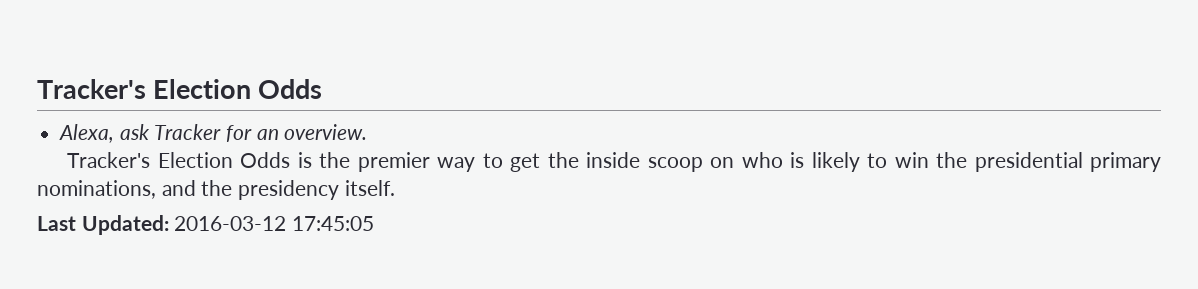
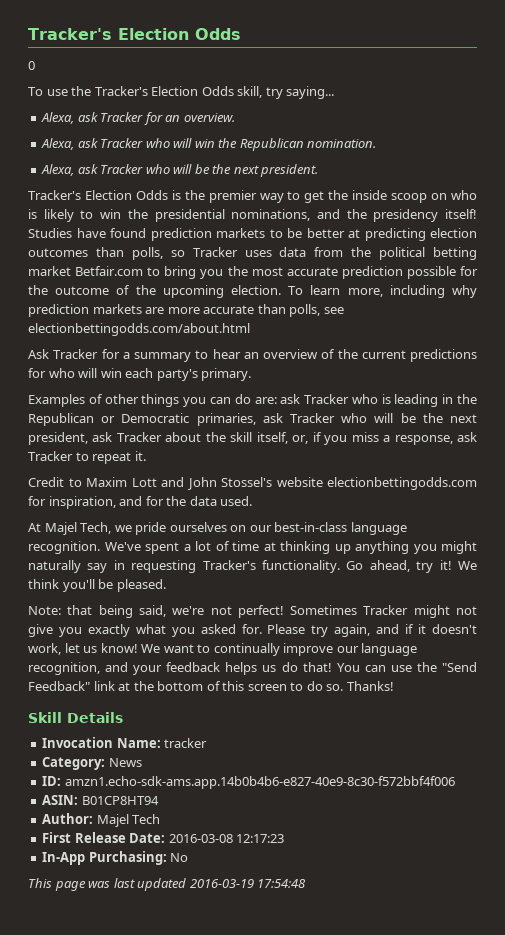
[37,79,323,99] Tracker's Election Odds -> [28,28,241,40] [28,61,35,70] [28,86,335,99] Tracker's Election Odds // 0 // To use the Tracker's Election Odds skill, try saying...
(368, 132) none -> [41,138,377,151] [41,164,319,177] // Alexa, ask Tracker who will win the Republican nomination. // Alexa, ask Tracker who will be the next president.
[1090,152,1161,172] primary -> (225, 215) none
[344,180,395,196] [37,215,375,235] itself. // Last Updated: 2016-03-12 17:45:05 -> [444,209,477,219] [28,228,477,241] [28,247,477,260] [28,266,479,279] [28,285,477,298] [28,304,344,317] [28,323,250,336] [28,349,477,362] [28,368,252,381] [28,394,477,407] [28,413,477,426] [28,432,477,445] [28,451,146,464] [28,477,477,490] [28,496,253,509] [28,522,407,535] [28,541,477,554] [28,560,477,573] [28,579,166,592] [28,605,478,618] [28,624,477,637] [28,643,418,656] [28,662,477,675] [28,681,394,691] [28,712,123,723] [42,737,208,748] [42,757,142,770] [42,776,455,789] [42,795,159,805] [42,813,161,827] [42,832,285,843] [42,851,189,865] [28,878,307,891] itself! Studies have found prediction markets to be better at predicting election outcomes than polls, so Tracker uses data from the political betting market Betfair.com to bring you the most accurate prediction possible for the outcome of the upcoming election. To learn more, including why prediction markets are more accurate than polls, see electionbettingodds.com/about.html // Ask Tracker for a summary to hear an overview of the current predictions for who will win each party's primary. // Examples of other things you can do are: ask Tracker who is leading in the Republican or Democratic primaries, ask Tracker who will be the next president, ask Tracker about the skill itself, or, if you miss a response, ask Tracker to repeat it. // Credit to Maxim Lott and John Stossel's website electionbettingodds.com for inspiration, and for the data used. // At Majel Tech, we pride ourselves on our best-in-class language recognition. We've spent a lot of time at thinking up anything you might naturally say in requesting Tracker's functionality. Go ahead, try it! We think you'll be pleased. // Note: that being said, we're not perfect! Sometimes Tracker might not give you exactly what you asked for. Please try again, and if it doesn't work, let us know! We want to continually improve our language recognition, and your feedback helps us do that! You can use the "Send Feedback" link at the bottom of this screen to do so. Thanks! // Skill Details // Invocation Name: tracker // Category: News // ID: amzn1.echo-sdk-ams.app.14b0b4b6-e827-40e9-8c30-f572bbf4f006 // ASIN: B01CP8HT94 // Author: Majel Tech // First Release Date: 2016-03-08 12:17:23 // In-App Purchasing: No // This page was last updated 2016-03-19 17:54:48

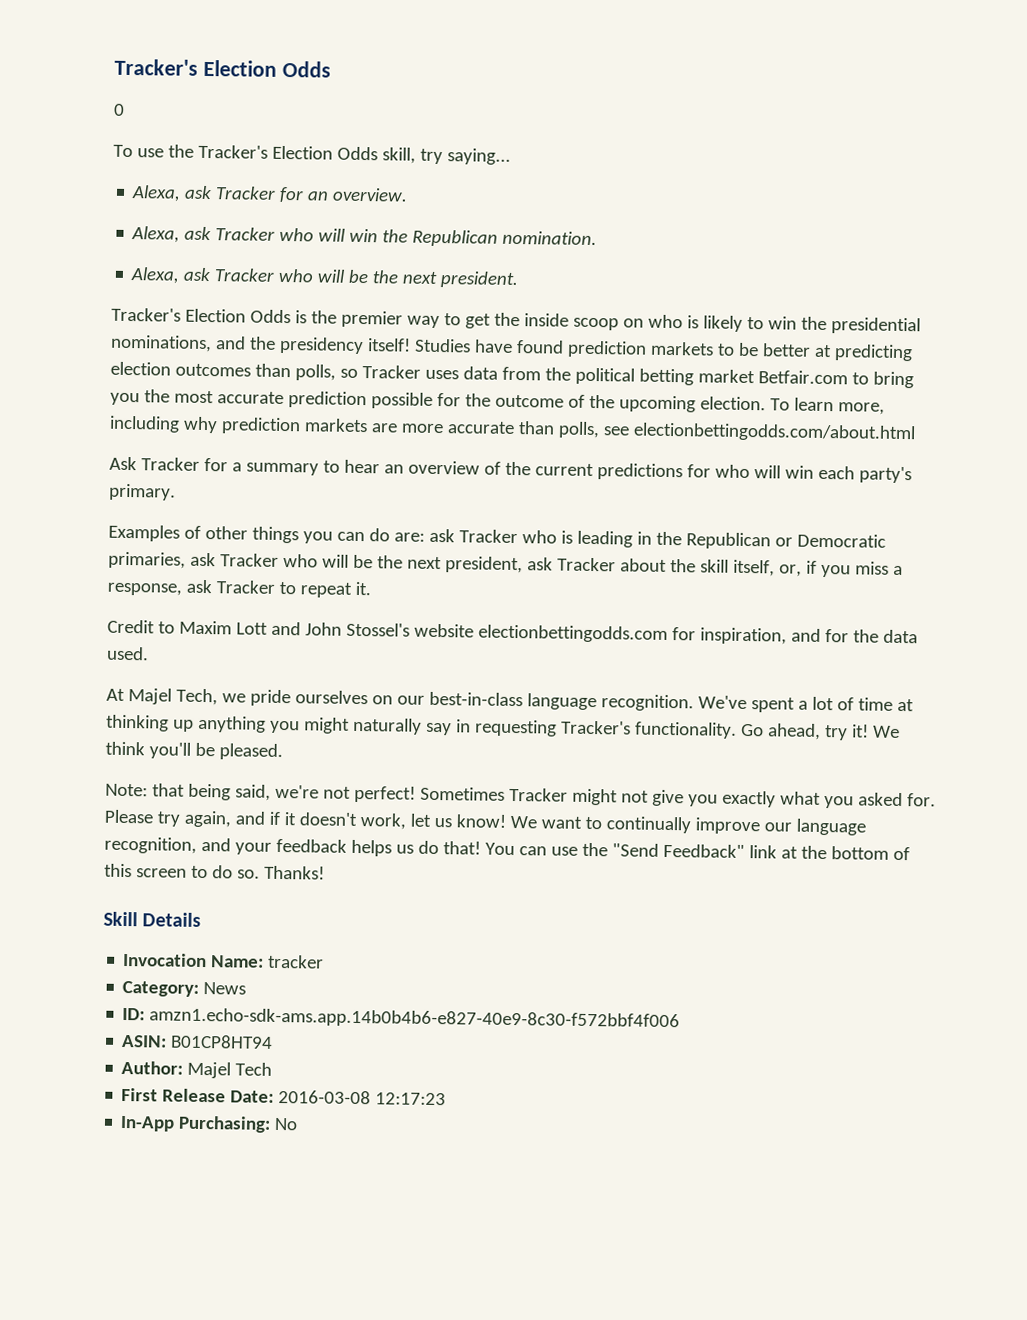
[28,878,307,891] // This page was last updated 2016-03-19 17:54:48 -> (299, 1124) none

